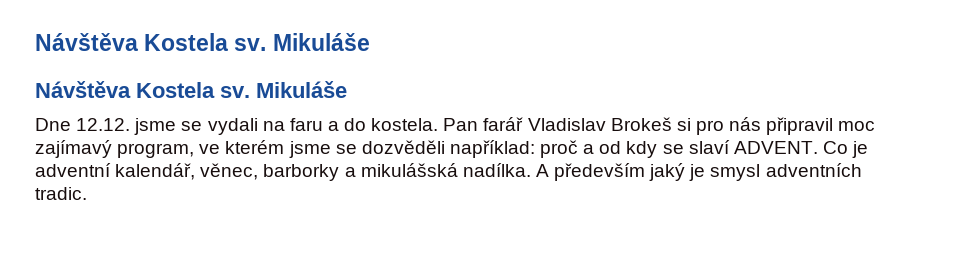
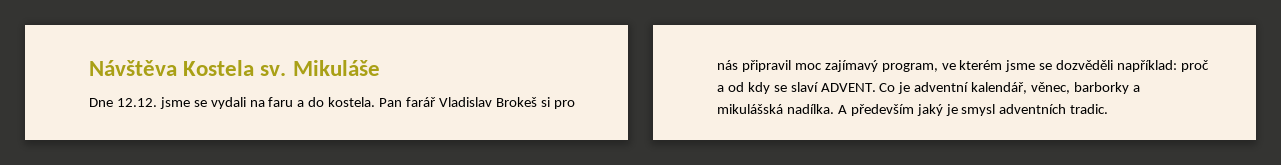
[35,33,370,51] [35,81,347,98] Návštěva Kostela sv. Mikuláše // Návštěva Kostela sv. Mikuláše -> [89,60,380,76] Návštěva Kostela sv. Mikuláše

